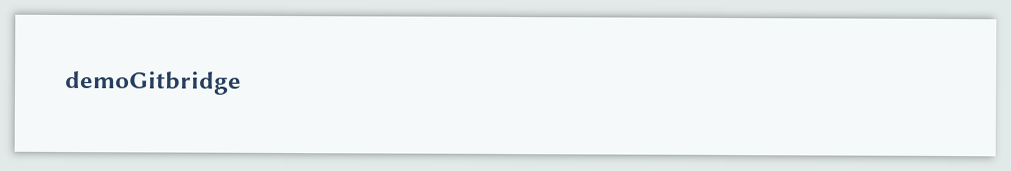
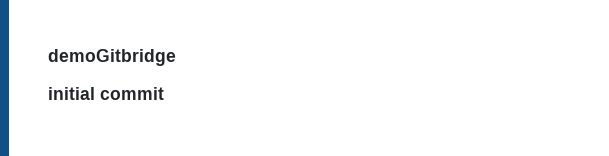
(242, 83) none -> [48,87,164,100] // initial commit

